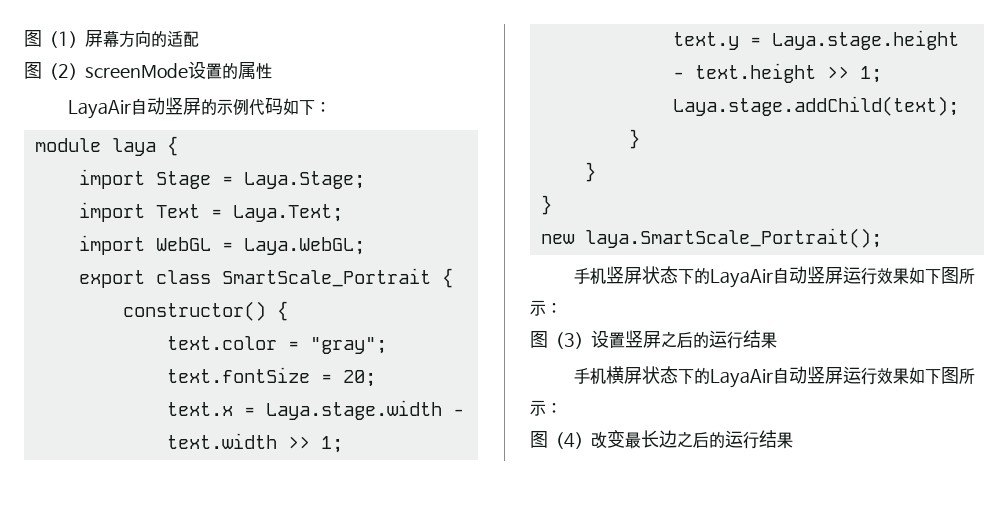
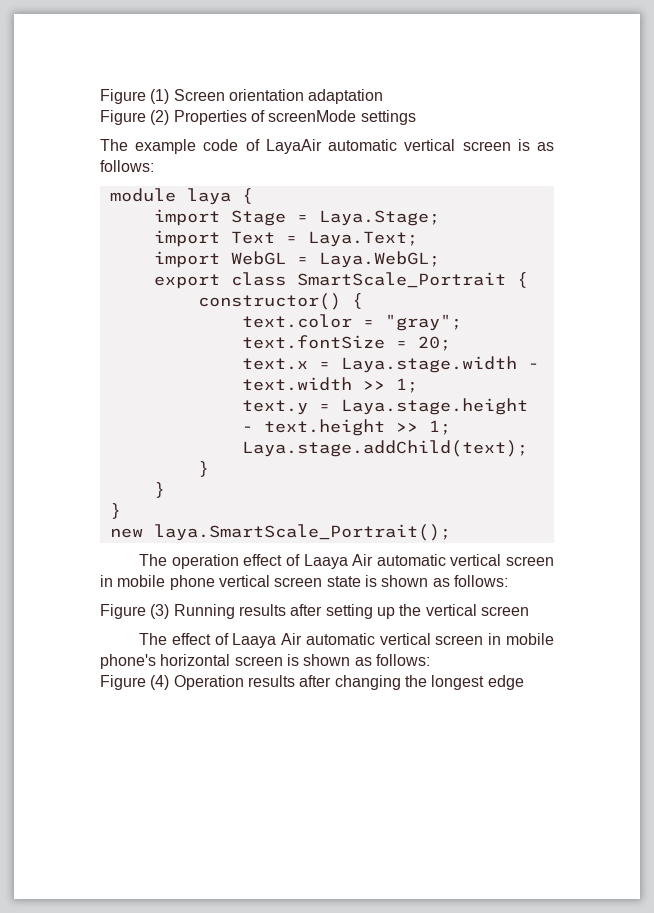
[24,30,199,48] [24,61,272,80] [68,97,332,119] 图（1）屏幕方向的适配 // 图（2）screenMode设置的属性 // LayaAir自动竖屏的示例代码如下： -> [100,89,384,104] [100,110,416,125] [100,139,554,154] [100,160,154,172] Figure (1) Screen orientation adaptation // Figure (2) Properties of screenMode settings // The example code of LayaAir automatic vertical screen is as follows:
[574,266,976,288] [530,300,562,316] [530,330,777,349] [574,366,976,388] [530,400,562,416] [530,430,793,449] 手机竖屏状态下的LayaAir自动竖屏运行效果如下图所示： // 图（3）设置竖屏之后的运行结果 // 手机横屏状态下的LayaAir自动竖屏运行效果如下图所示： // 图（4）改变最长边之后的运行结果 -> [139,554,555,569] [100,575,508,590] [100,604,529,619] [139,633,554,648] [100,654,430,669] [100,675,524,690] The operation effect of Laaya Air automatic vertical screen in mobile phone vertical screen state is shown as follows: // Figure (3) Running results after setting up the vertical screen // The effect of Laaya Air automatic vertical screen in mobile phone's horizontal screen is shown as follows: // Figure (4) Operation results after changing the longest edge

